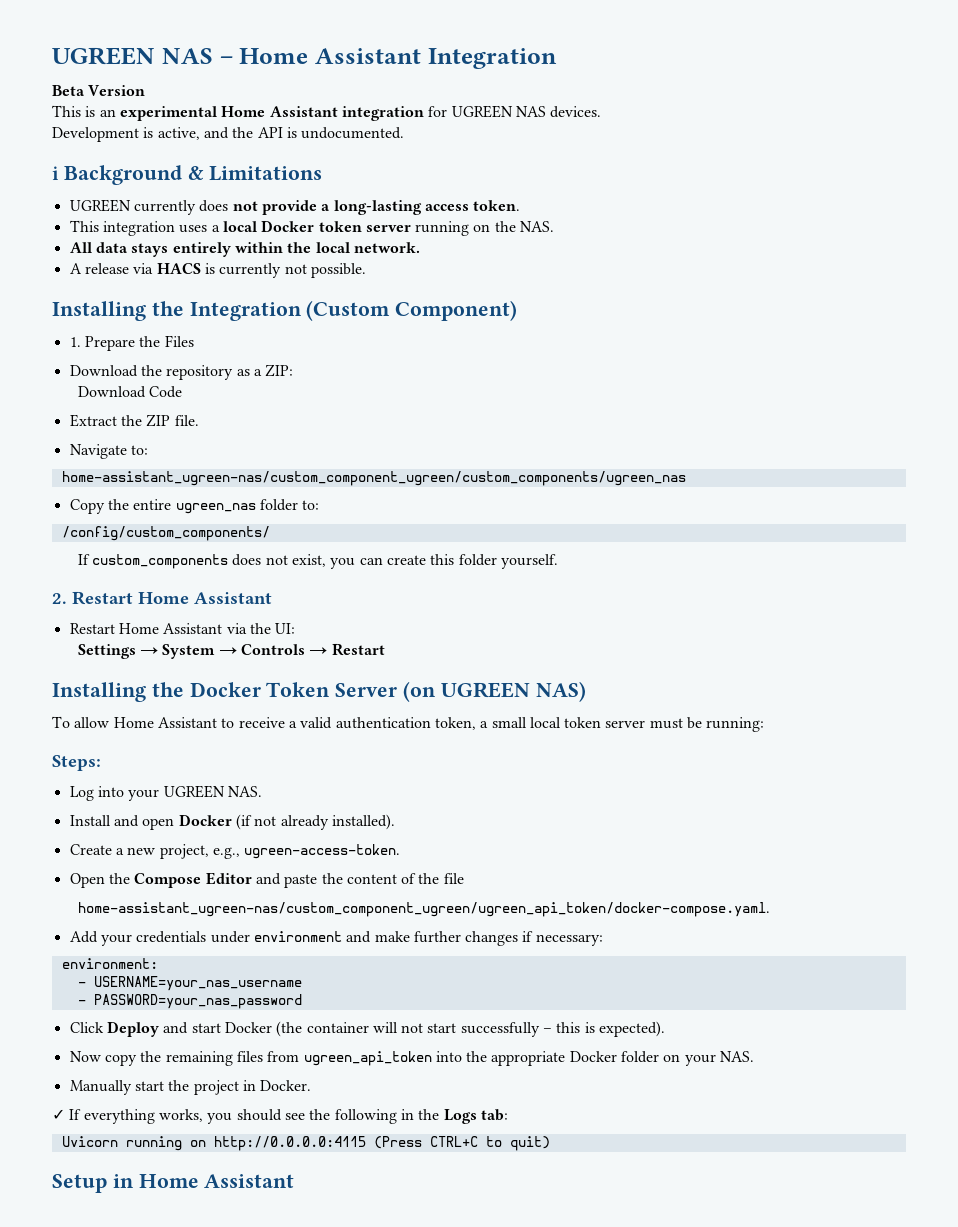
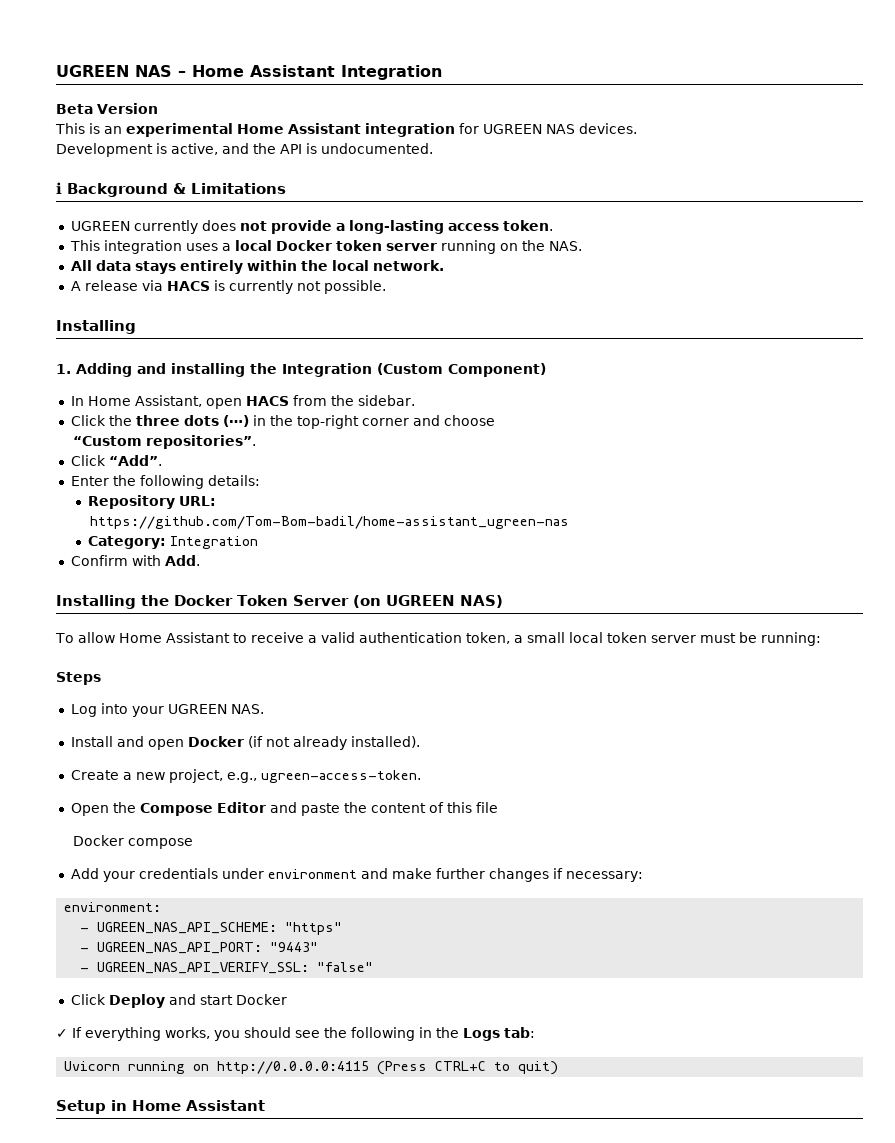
(146, 311) none -> [56,363,245,377] // 1. Adding and installing
[69,335,194,351] [69,364,294,380] [77,386,183,398] [69,414,199,427] [69,444,148,459] [61,471,686,486] [69,499,320,514] [61,526,270,541] [77,554,558,569] [52,591,272,605] [69,623,296,634] [77,643,385,659] 1. Prepare the Files // Download the repository as a ZIP: // Download Code // Extract the ZIP file. // Navigate to: // home-assistant_ugreen-nas/custom_component_ugreen/custom_components/ugreen_nas // Copy the entire ugreen_nas folder to: // /config/custom_components/ // If custom_components does not exist, you can create this folder yourself. // 2. Restart Home Assistant // Restart Home Assistant via the UI: // Settings → System → Controls → Restart -> [70,395,415,409] [70,415,495,429] [73,435,257,449] [70,455,162,466] [70,475,260,489] [88,495,217,509] [90,516,570,529] [88,536,259,549] [70,555,200,566] In Home Assistant, open HACS from the sidebar. // Click the three dots (⋯) in the top-right corner and choose // “Custom repositories”. // Click “Add”. // Enter the following details: // Repository URL: // https://github.com/Tom-Bom-badil/home-assistant_ugreen-nas // Category: Integration // Confirm with Add.
[52,755,101,771] Steps: -> [56,672,101,685] Steps
[418,873,440,884] the -> [446,802,472,813] this
[77,902,770,917] home-assistant_ugreen-nas/custom_component_ugreen/ugreen_api_token/docker-compose.yaml. -> [73,835,194,849] Docker compose
[93,976,302,991] [77,994,302,1009] USERNAME=your_nas_username // - PASSWORD=your_nas_password -> [97,922,343,935] [80,942,319,954] [80,962,374,974] UGREEN_NAS_API_SCHEME: "https" // - UGREEN_NAS_API_PORT: "9443" // - UGREEN_NAS_API_VERIFY_SSL: "false"
[276,1021,666,1037] [69,1051,755,1066] [69,1080,312,1095] (the container will not start successfully – this is expected). // Now copy the remaining files from ugreen_api_token into the appropriate Docker folder on your NAS. // Manually start the project in Docker. -> (287, 999) none

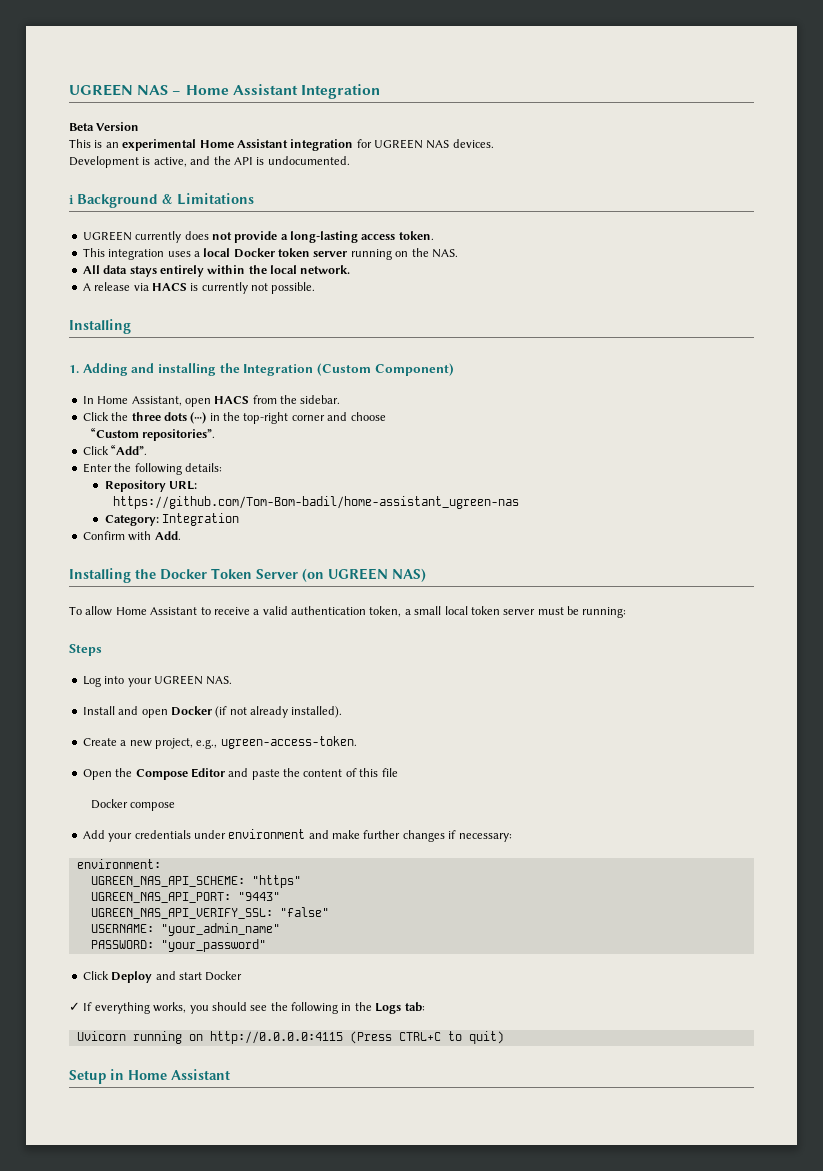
[80,928,90,932] - -> (161, 864) none
[80,948,90,952] - -> (301, 881) none
[80,968,90,972] - -> (280, 896) none
(374, 967) none -> [90,923,280,936] [90,939,266,952] // USERNAME: "your_admin_name" // PASSWORD: "your_password"

